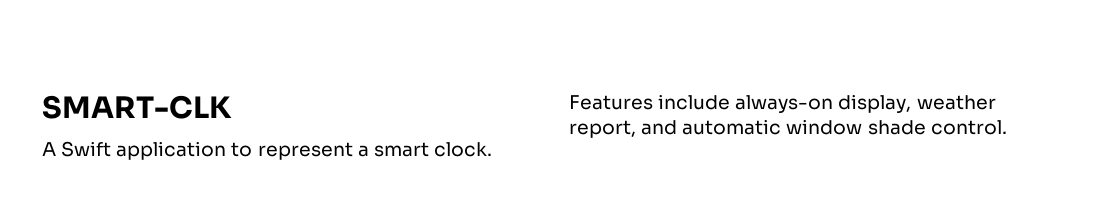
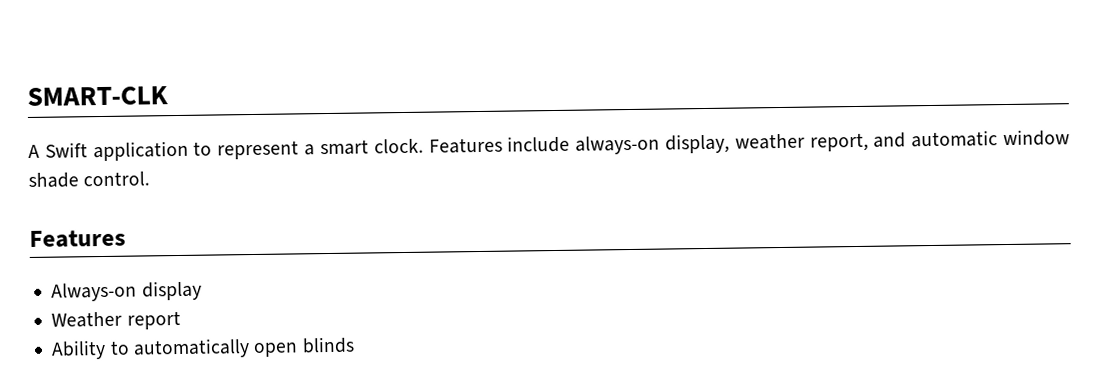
(1007, 127) none -> [29,229,126,248] [51,280,202,302] [51,310,181,330] [51,336,355,360] // Features // Always-on display // Weather report // Ability to automatically open blinds

